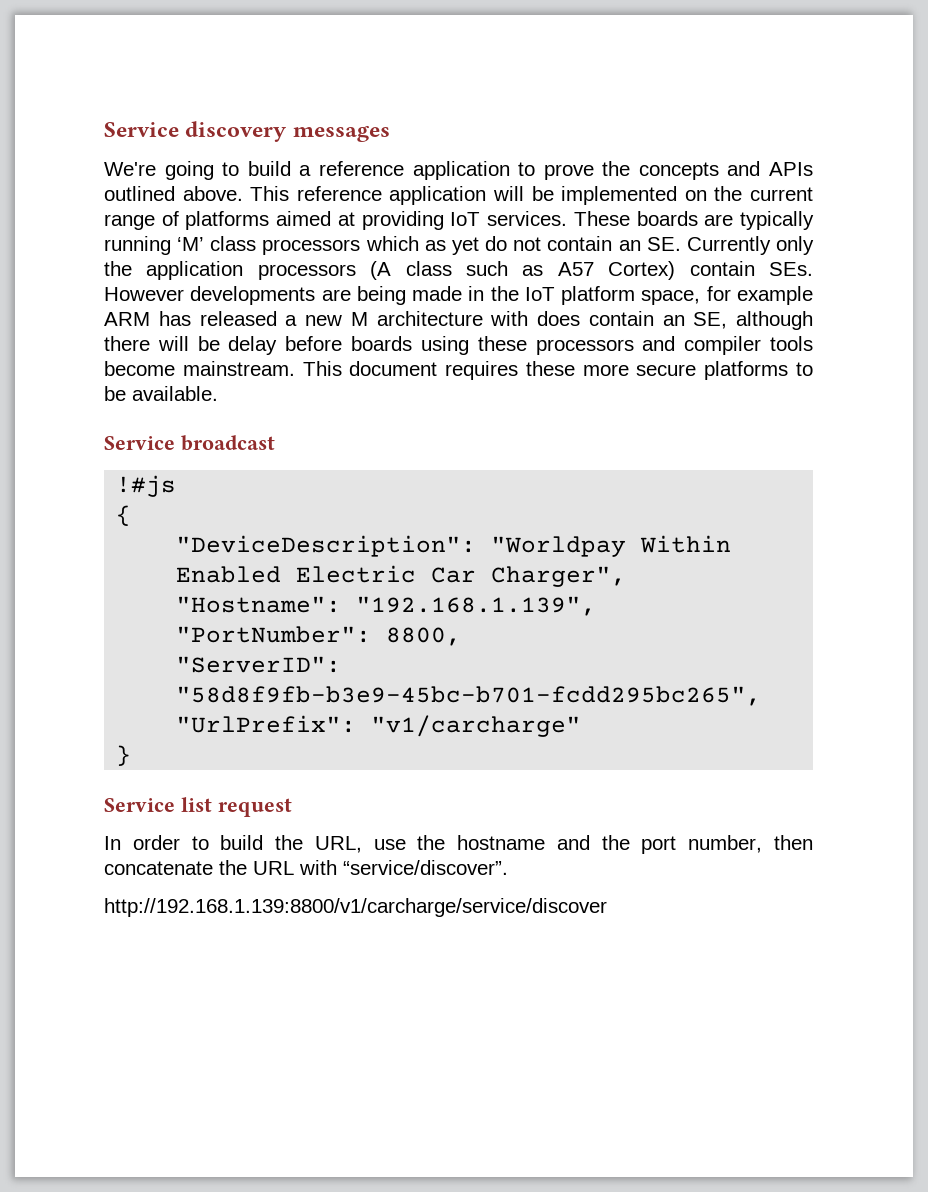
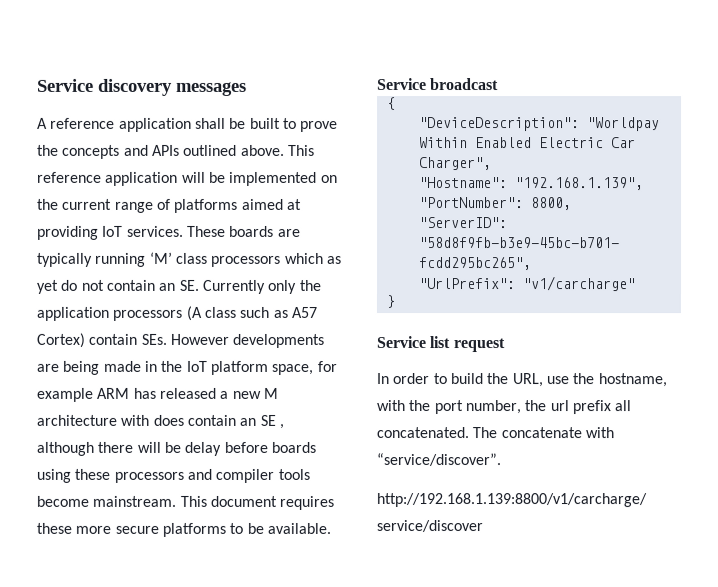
[104,161,510,180] We're going to build a reference application -> [37,117,281,132] A reference application shall be built
[693,312,728,329] SE, -> [259,414,284,429] SE ,
[116,475,177,497] // !#js -> (500, 84) none
[457,835,590,850] hostname and -> [597,373,667,388] [376,400,405,412] hostname, with
[773,835,813,850] [104,860,294,875] then concatenate the URL -> [524,400,632,415] [376,427,582,439] the url prefix all concatenated. The concatenate

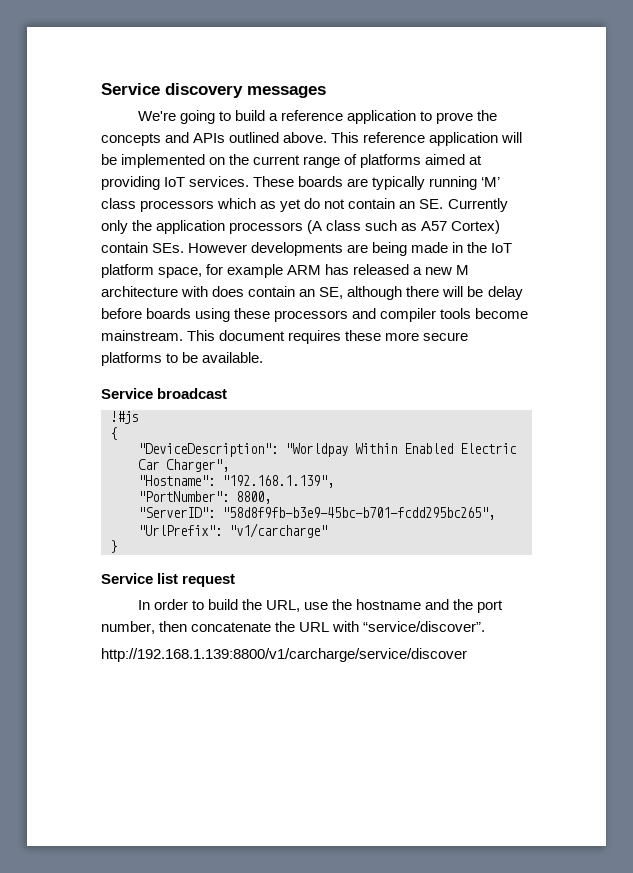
[37,117,281,132] A reference application shall be built -> [137,110,417,124] We're going to build a reference application
[259,414,284,429] SE , -> [319,287,344,299] SE,
(500, 84) none -> [110,411,138,424] // !#js
[597,373,667,388] [376,400,405,412] hostname, with -> [356,599,450,610] hostname and
[524,400,632,415] [376,427,582,439] the url prefix all concatenated. The concatenate -> [159,621,330,632] then concatenate the URL

